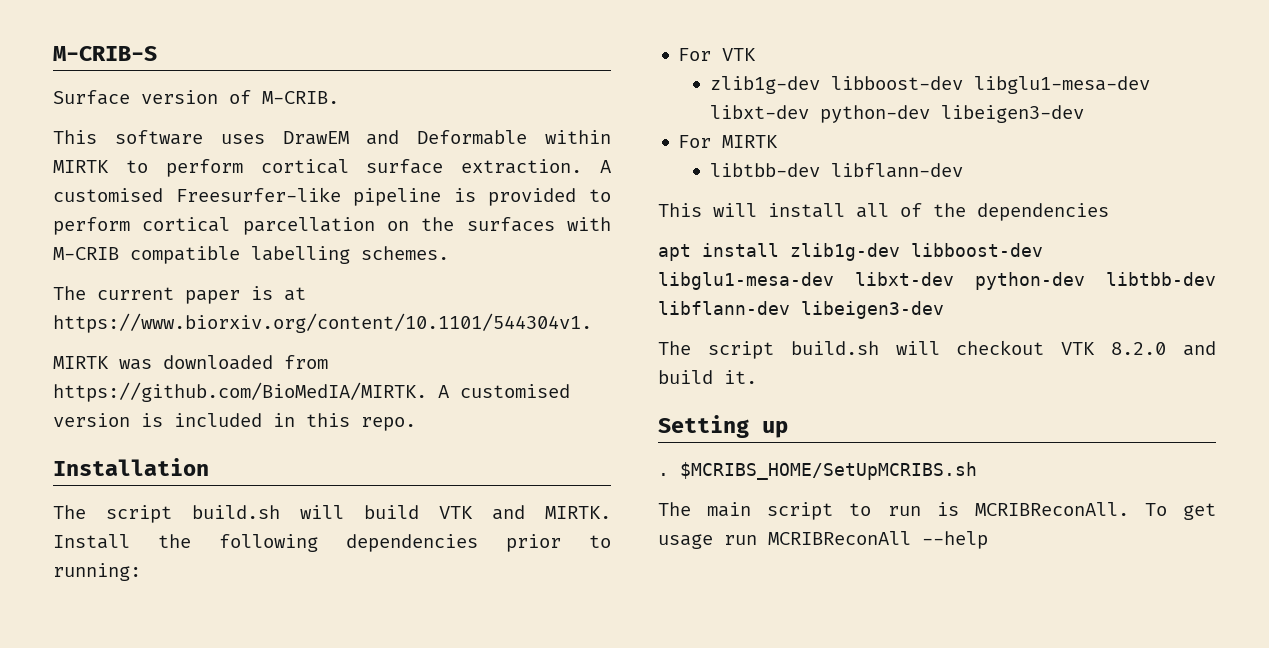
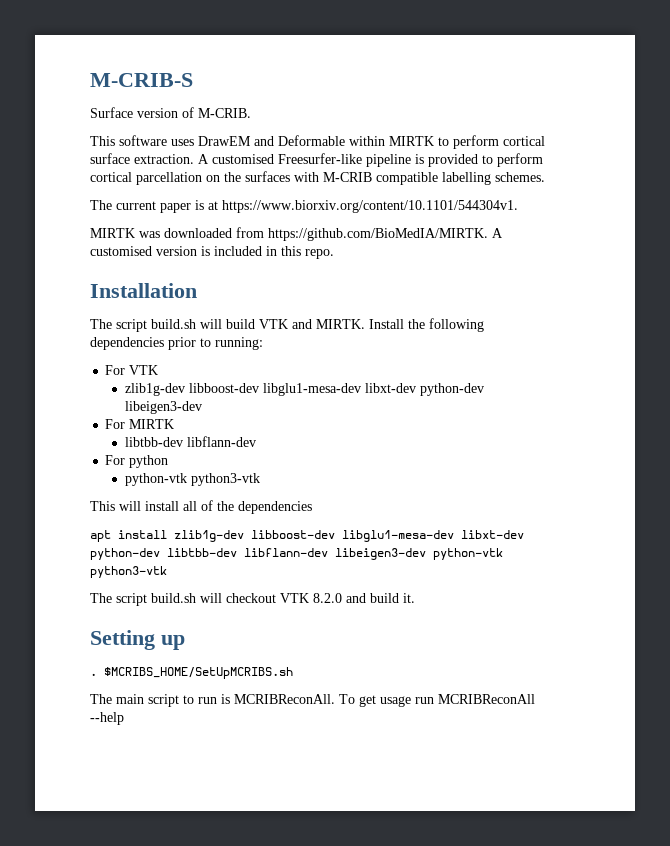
(963, 170) none -> [105,455,169,468] [124,473,260,486] // For python // python-vtk python3-vtk
(944, 310) none -> [433,548,503,560] [90,566,167,578] python-vtk python3-vtk

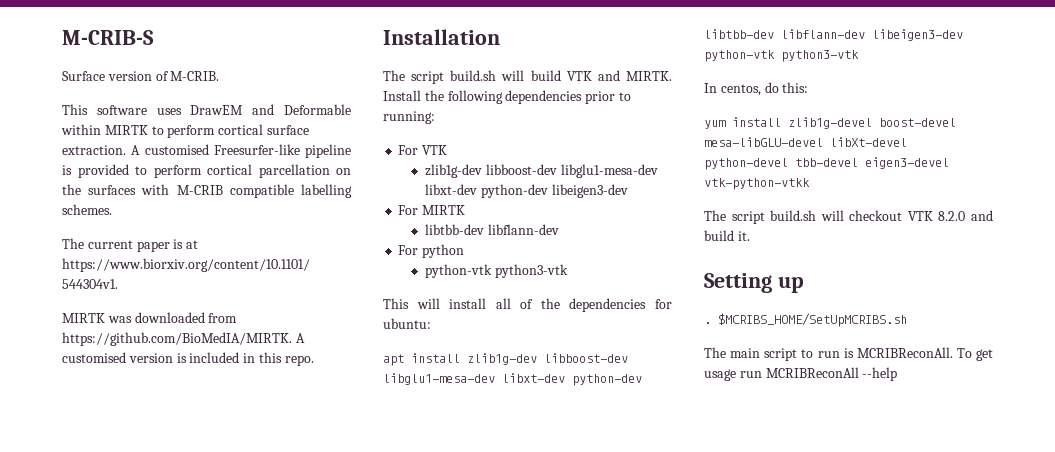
(312, 507) none -> [655,299,672,309] [383,318,431,329] for ubuntu:
(167, 572) none -> [704,82,809,96] [704,117,956,129] [704,137,907,147] [704,157,949,170] [704,178,810,190] // In centos, do this: // yum install zlib1g-devel boost-devel mesa-libGLU-devel libXt-devel python-devel tbb-devel eigen3-devel vtk-python-vtkk

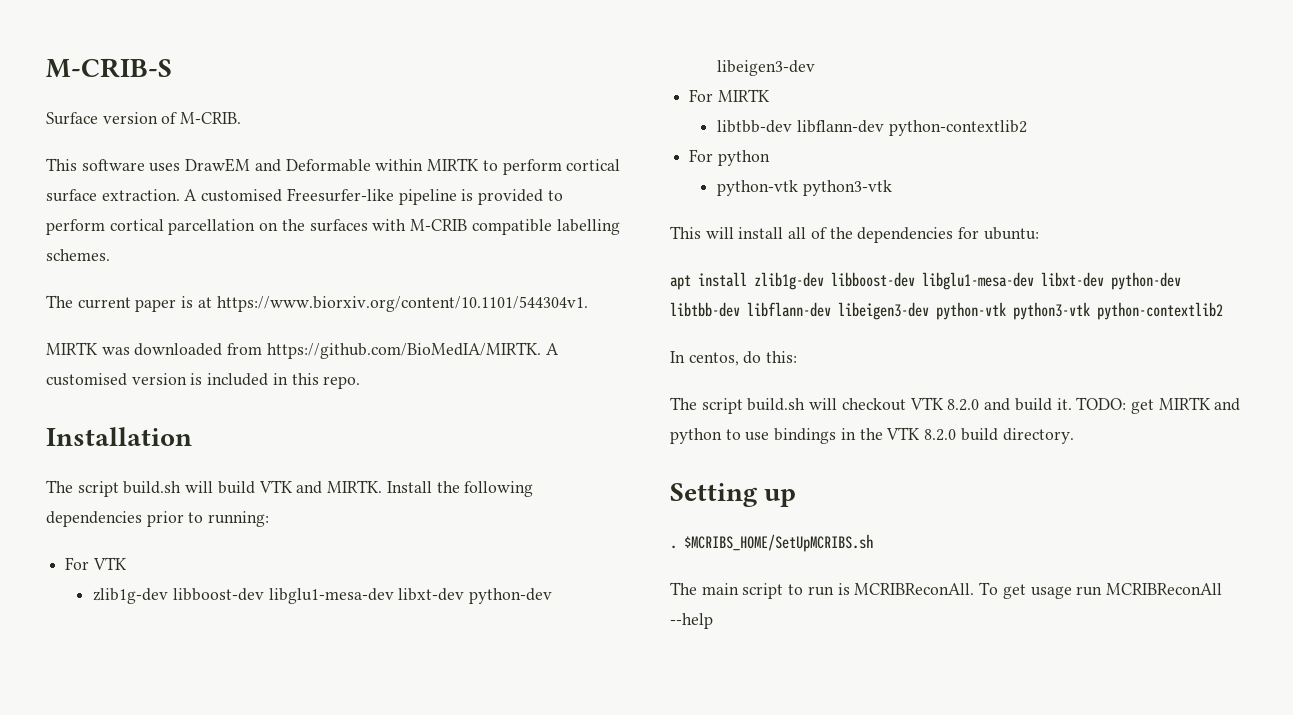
(559, 229) none -> [888,120,1027,136] python-contextlib2
(859, 56) none -> [1097,302,1223,320] python-contextlib2
[704,117,956,129] [704,137,907,147] [704,157,949,170] [704,178,810,190] // yum install zlib1g-devel boost-devel mesa-libGLU-devel libXt-devel python-devel tbb-devel eigen3-devel vtk-python-vtkk -> (798, 357) none
(750, 236) none -> [1076,397,1241,414] [670,427,1074,444] TODO: get MIRTK and python to use bindings in the VTK 8.2.0 build directory.

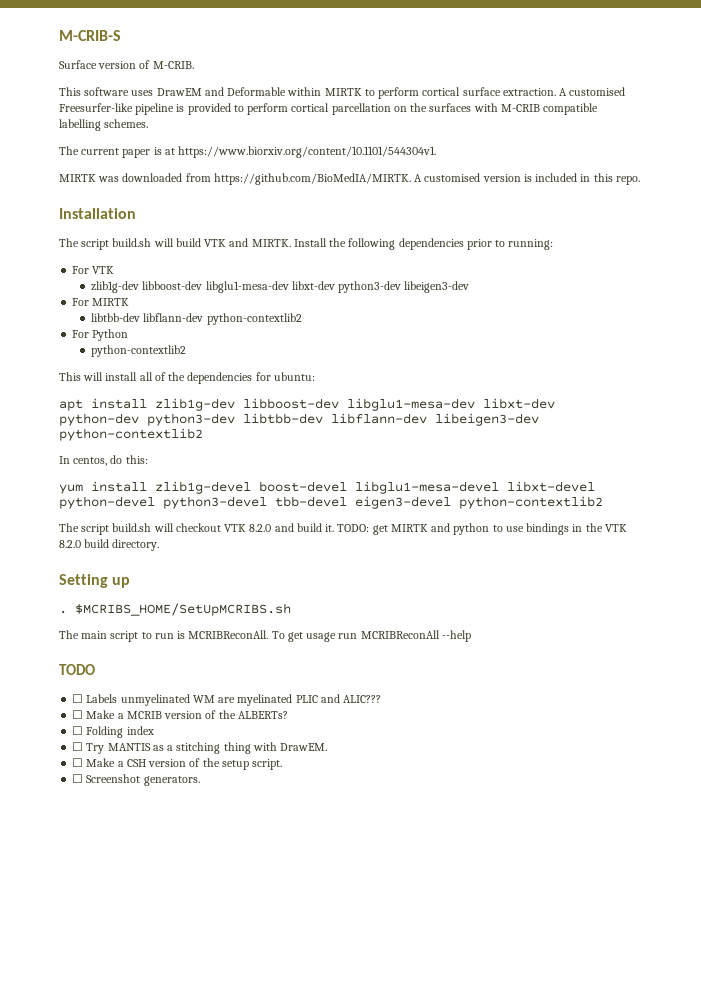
[469,588,553,604] python-dev -> [338,281,402,293] python3-dev
[717,150,770,166] [717,180,892,196] python // python-vtk python3-vtk -> [92,329,129,341] [91,345,187,357] Python // python-contextlib2
(1181, 281) none -> [147,413,235,426] python3-dev
[936,302,1090,320] python-vtk python3-vtk -> (539, 419) none
(798, 357) none -> [59,481,595,494] [59,496,603,509] // yum install zlib1g-devel boost-devel libglu1-mesa-devel libxt-devel python-devel python3-devel tbb-devel eigen3-devel python-contextlib2
(713, 621) none -> [59,664,95,675] [72,694,382,706] [72,710,288,719] [72,726,154,738] [72,742,328,754] [72,758,283,770] [72,774,200,786] // TODO // ☐ Labels unmyelinated WM are myelinated PLIC and ALIC??? // ☐ Make a MCRIB version of the ALBERTs? // ☐ Folding index // ☐ Try MANTIS as a stitching thing with DrawEM. // ☐ Make a CSH version of the setup script. // ☐ Screenshot generators.

